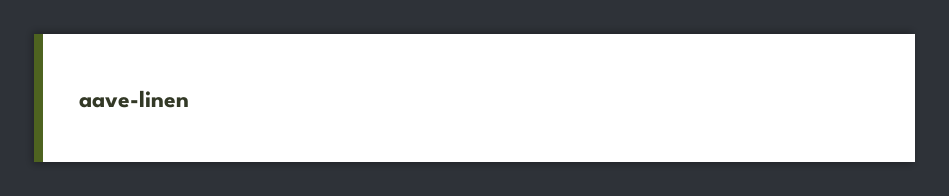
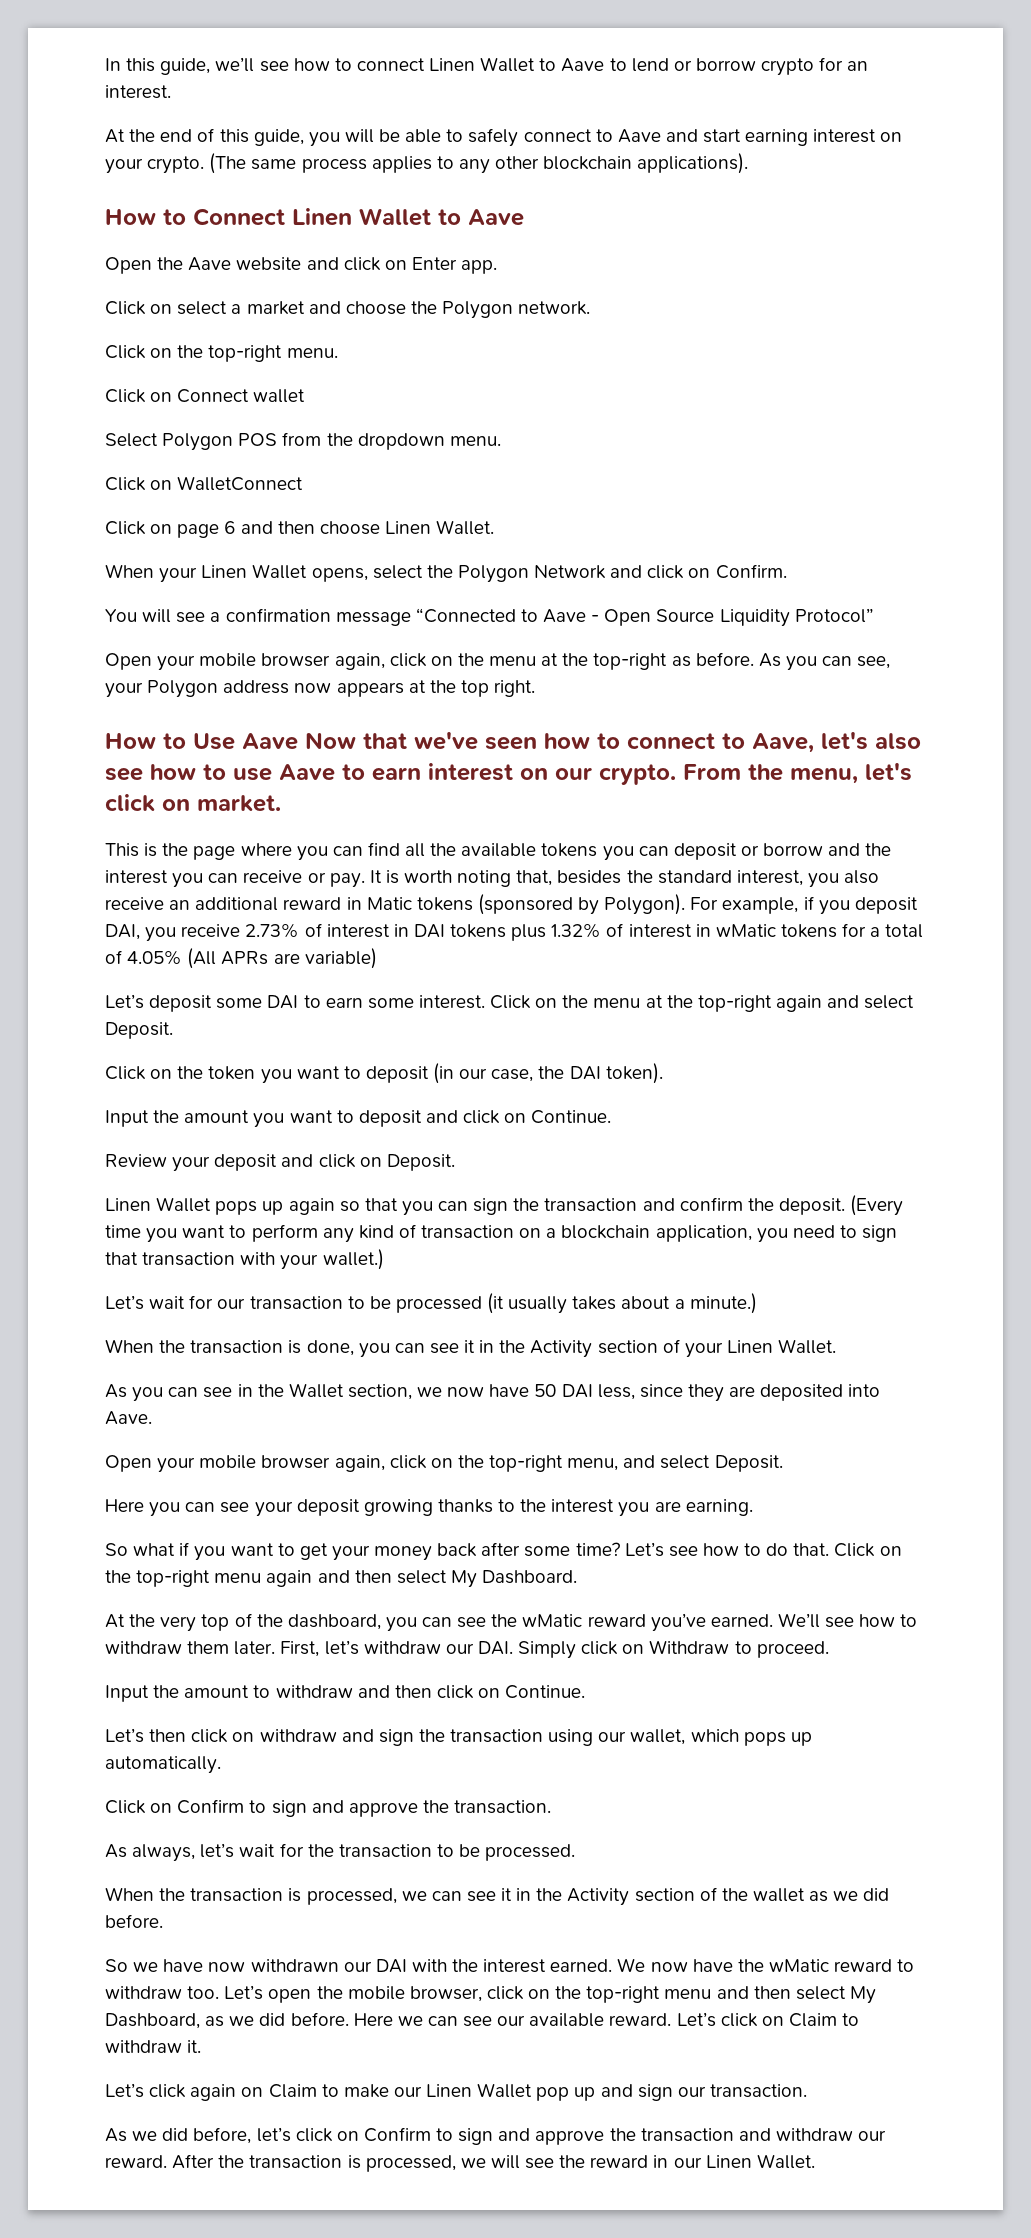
[79,90,189,108] aave-linen -> [105,57,869,76] [105,85,171,99] [105,128,903,147] [105,153,749,174] [105,208,524,226] [105,257,498,274] [105,301,591,319] [105,345,338,362] [105,389,306,403] [105,432,501,451] [105,476,304,491] [105,520,495,538] [105,564,787,583] [105,608,874,627] [105,652,891,671] [105,680,536,698] [105,732,921,753] [105,763,912,785] [105,794,281,812] [105,842,892,861] [105,870,880,888] [105,894,918,915] [105,923,924,942] [105,948,377,969] [105,994,915,1012] [105,1022,173,1039] [105,1063,663,1084] [105,1110,612,1128] [105,1154,455,1172] [105,1195,904,1216] [105,1224,898,1243] [105,1249,384,1270] [105,1293,757,1314] [105,1339,837,1358] [105,1383,881,1402] [105,1411,152,1425] [105,1455,783,1473] [105,1499,753,1517] [105,1542,902,1561] [105,1570,578,1588] [105,1613,918,1632] [105,1640,829,1659] [105,1685,586,1702] [105,1728,812,1746] [105,1756,221,1774] [105,1799,552,1817] [105,1843,576,1862] [105,1887,890,1906] [105,1914,163,1928] [105,1958,915,1973] [105,1985,876,2004] [105,2012,860,2029] [105,2040,202,2053] [105,2083,807,2101] [105,2127,887,2145] [105,2154,815,2172] In this guide, we’ll see how to connect Linen Wallet to Aave to lend or borrow crypto for an interest. // At the end of this guide, you will be able to safely connect to Aave and start earning interest on your crypto. (The same process applies to any other blockchain applications). // How to Connect Linen Wallet to Aave // Open the Aave website and click on Enter app. // Click on select a market and choose the Polygon network. // Click on the top-right menu. // Click on Connect wallet // Select Polygon POS from the dropdown menu. // Click on WalletConnect // Click on page 6 and then choose Linen Wallet. // When your Linen Wallet opens, select the Polygon Network and click on Confirm. // You will see a confirmation message “Connected to Aave - Open Source Liquidity Protocol” // Open your mobile browser again, click on the menu at the top-right as before. As you can see, your Polygon address now appears at the top right. // How to Use Aave Now that we've seen how to connect to Aave, let's also see how to use Aave to earn interest on our crypto. From the menu, let's click on market. // This is the page where you can find all the available tokens you can deposit or borrow and the interest you can receive or pay. It is worth noting that, besides the standard interest, you also receive an additional reward in Matic tokens (sponsored by Polygon). For example, if you deposit DAI, you receive 2.73% of interest in DAI tokens plus 1.32% of interest in wMatic tokens for a total of 4.05% (All APRs are variable) // Let’s deposit some DAI to earn some interest. Click on the menu at the top-right again and select Deposit. // Click on the token you want to deposit (in our case, the DAI token). // Input the amount you want to deposit and click on Continue. // Review your deposit and click on Deposit. // Linen Wallet pops up again so that you can sign the transaction and confirm the deposit. (Every time you want to perform any kind of transaction on a blockchain application, you need to sign that transaction with your wallet.) // Let’s wait for our transaction to be processed (it usually takes about a minute.) // When the transaction is done, you can see it in the Activity section of your Linen Wallet. // As you can see in the Wallet section, we now have 50 DAI less, since they are deposited into Aave. // Open your mobile browser again, click on the top-right menu, and select Deposit. // Here you can see your deposit growing thanks to the interest you are earning. // So what if you want to get your money back after some time? Let’s see how to do that. Click on the top-right menu again and then select My Dashboard. // At the very top of the dashboard, you can see the wMatic reward you’ve earned. We’ll see how to withdraw them later. First, let’s withdraw our DAI. Simply click on Withdraw to proceed. // Input the amount to withdraw and then click on Continue. // Let’s then click on withdraw and sign the transaction using our wallet, which pops up automatically. // Click on Confirm to sign and approve the transaction. // As always, let’s wait for the transaction to be processed. // When the transaction is processed, we can see it in the Activity section of the wallet as we did before. // So we have now withdrawn our DAI with the interest earned. We now have the wMatic reward to withdraw too. Let’s open the mobile browser, click on the top-right menu and then select My Dashboard, as we did before. Here we can see our available reward. Let’s click on Claim to withdraw it. // Let’s click again on Claim to make our Linen Wallet pop up and sign our transaction. // As we did before, let’s click on Confirm to sign and approve the transaction and withdraw our reward. After the transaction is processed, we will see the reward in our Linen Wallet.

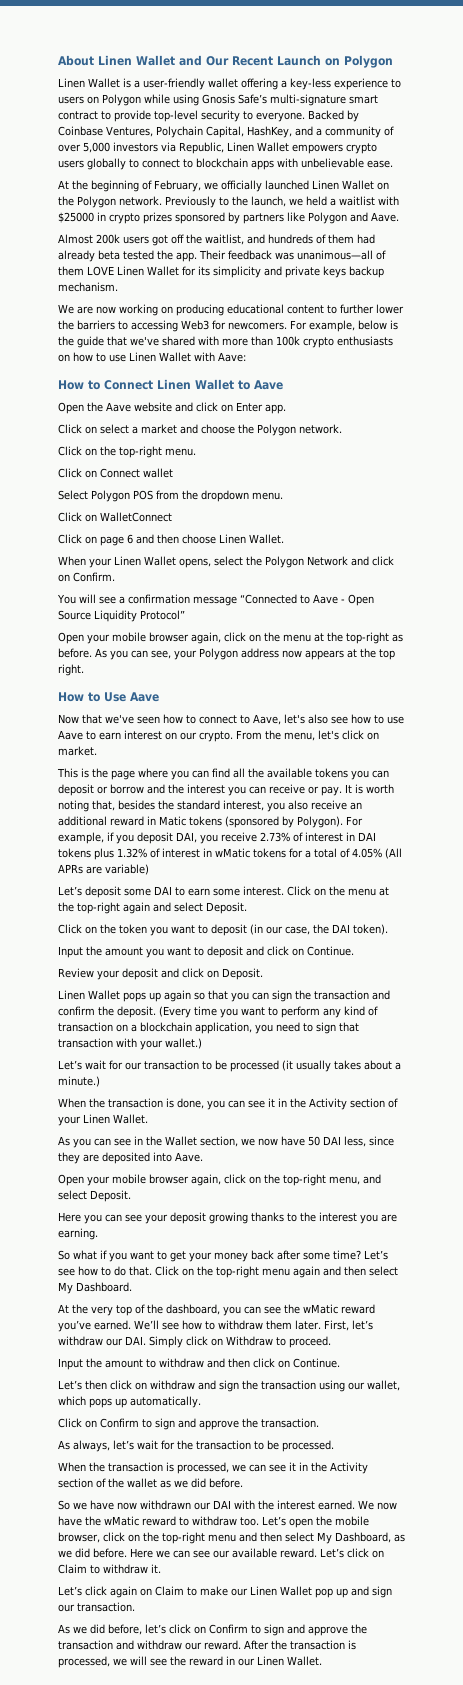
[105,57,869,76] [105,85,171,99] [105,128,903,147] [105,153,749,174] In this guide, we’ll see how to connect Linen Wallet to Aave to lend or borrow crypto for an interest. // At the end of this guide, you will be able to safely connect to Aave and start earning interest on your crypto. (The same process applies to any other blockchain applications). -> [58,55,393,68] [58,78,401,90] [58,94,378,106] [58,110,359,122] [58,126,394,138] [58,142,377,154] [58,158,393,170] [58,180,389,192] [58,196,399,208] [58,212,399,224] [58,234,375,246] [58,250,386,262] [58,266,384,278] [58,282,118,292] [58,304,404,316] [58,320,398,332] [58,336,393,348] [58,352,246,362] About Linen Wallet and Our Recent Launch on Polygon // Linen Wallet is a user-friendly wallet offering a key-less experience to users on Polygon while using Gnosis Safe’s multi-signature smart contract to provide top-level security to everyone. Backed by Coinbase Ventures, Polychain Capital, HashKey, and a community of over 5,000 investors via Republic, Linen Wallet empowers crypto users globally to connect to blockchain apps with unbelievable ease. // At the beginning of February, we officially launched Linen Wallet on the Polygon network. Previously to the launch, we held a waitlist with $25000 in crypto prizes sponsored by partners like Polygon and Aave. // Almost 200k users got off the waitlist, and hundreds of them had already beta tested the app. Their feedback was unanimous—all of them LOVE Linen Wallet for its simplicity and private keys backup mechanism. // We are now working on producing educational content to further lower the barriers to accessing Web3 for newcomers. For example, below is the guide that we've shared with more than 100k crypto enthusiasts on how to use Linen Wallet with Aave:
(298, 741) none -> (159, 697) //

